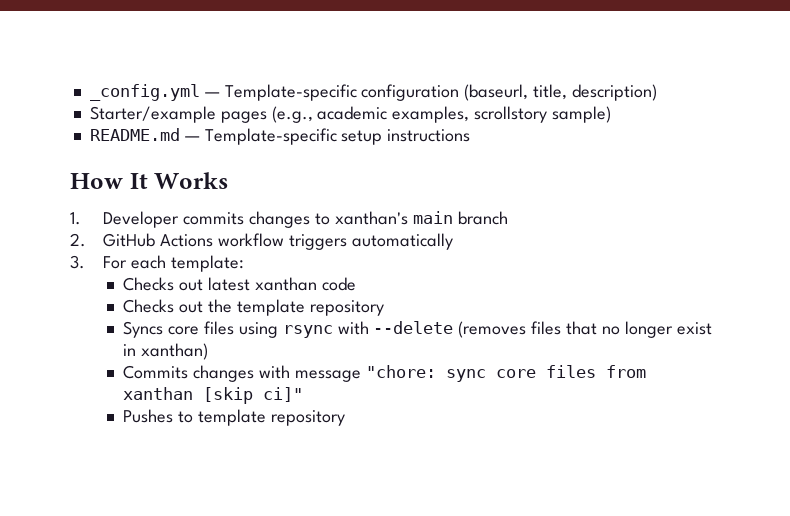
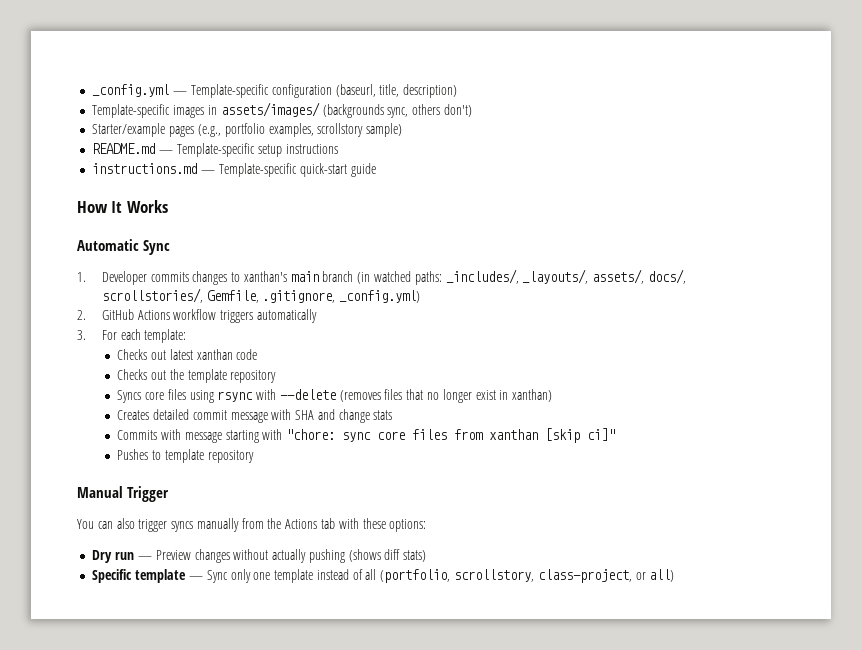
(657, 92) none -> [92,102,472,118] // Template-specific images in assets/images/ (backgrounds sync, others don't)
[317,106,388,120] academic -> [224,123,265,137] portfolio
(471, 135) none -> [92,163,376,177] // instructions.md — Template-specific quick-start guide
(229, 180) none -> [77,239,171,255] // Automatic Sync
(508, 218) none -> [357,269,686,285] [101,288,421,303] (in watched paths: _includes/, _layouts/, assets/, docs/, scrollstories/, Gemfile, .gitignore, _config.yml)
(209, 351) none -> [117,409,393,423] // Creates detailed commit message with SHA and change stats
[193,365,255,382] changes -> (158, 435) none
(361, 376) none -> [225,429,283,443] starting with
(345, 418) none -> [77,486,170,502] [77,518,427,532] [92,549,427,563] [92,569,675,583] // Manual Trigger // You can also trigger syncs manually from the Actions tab with these options: // Dry run — Preview changes without actually pushing (shows diff stats) // Specific template — Sync only one template instead of all (portfolio, scrollstory, class-project, or all)

